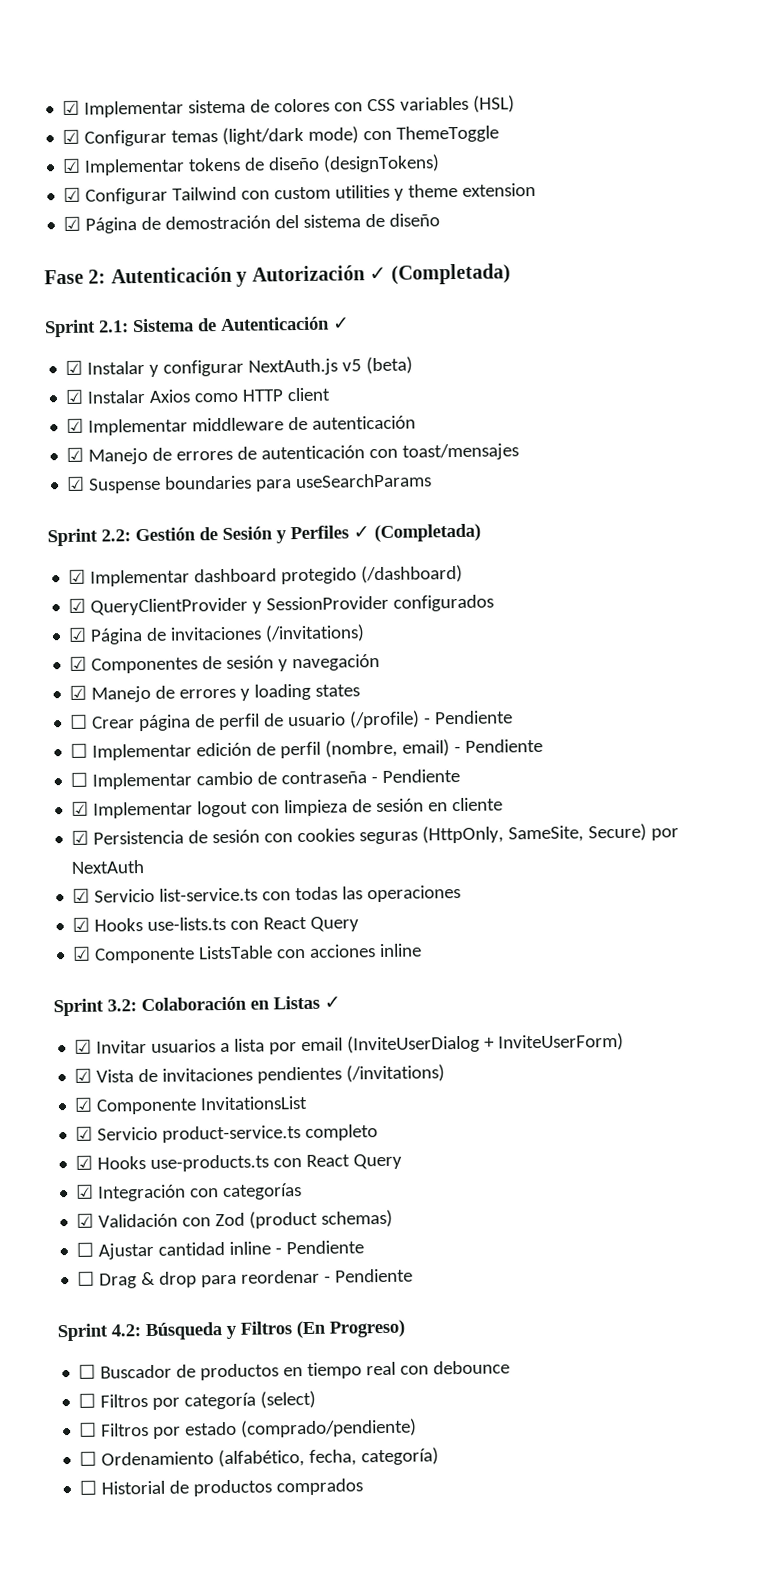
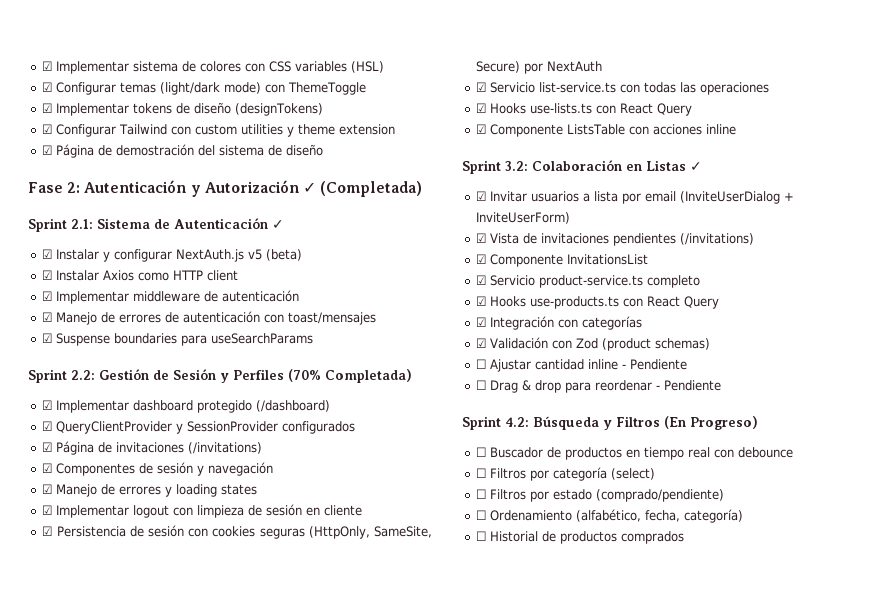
[353,523,481,543] ✓ (Completada) -> [288,369,412,383] (70% Completada)
[69,710,514,732] [70,738,544,761] [70,768,461,790] // ☐ Crear página de perfil de usuario (/profile) - Pendiente // ☐ Implementar edición de perfil (nombre, email) - Pendiente // ☐ Implementar cambio de contraseña - Pendiente -> (258, 489) none

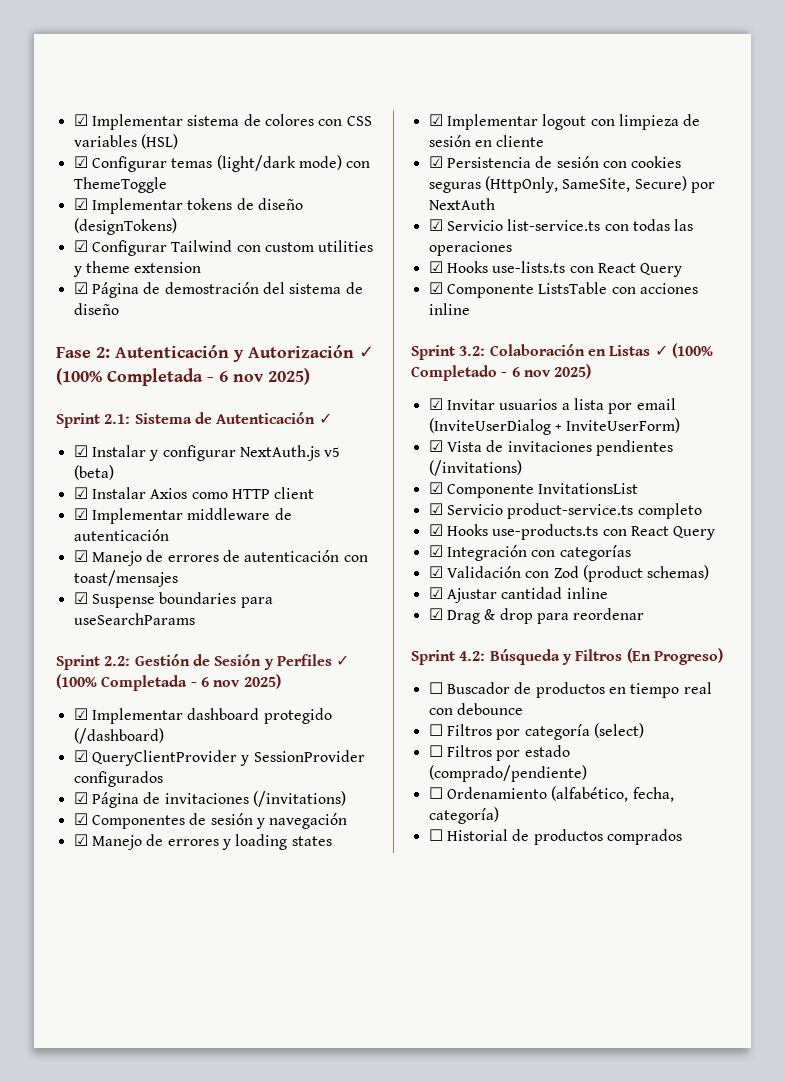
[320,181,423,197] (Completada) -> [56,368,310,386] (100% Completada - 6 nov 2025)
[288,369,412,383] (70% Completada) -> [336,655,350,666] [56,674,281,691] ✓ (100% Completada - 6 nov 2025)
(702, 166) none -> [671,343,713,358] [411,364,592,381] (100% Completado - 6 nov 2025)
[476,359,487,369] ☐ -> [428,587,443,599] ☑
[622,359,688,370] [476,380,487,390] - Pendiente // ☐ -> [428,608,443,620] // ☑
[656,380,722,391] - Pendiente -> (645, 614) none

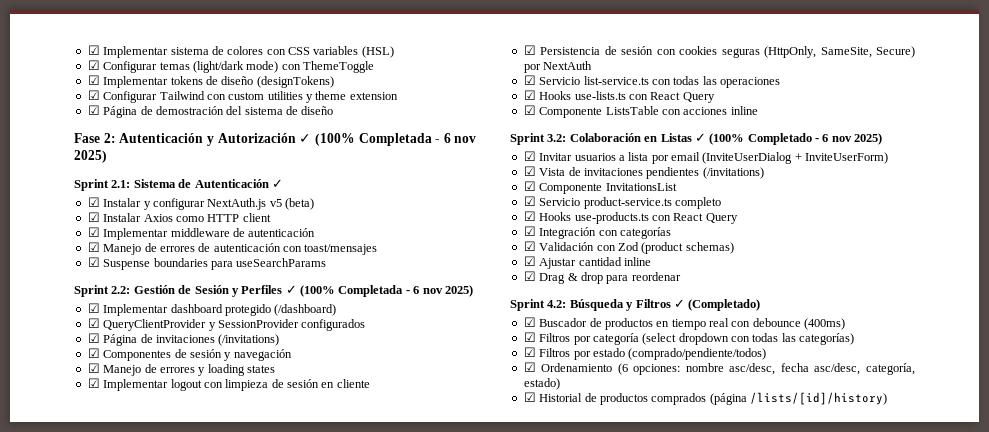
[626,648,723,665] [428,682,443,694] (En Progreso) // ☐ -> [673,299,761,311] [523,317,536,327] ✓ (Completado) // ☑
[428,724,443,736] // ☐ -> [804,318,846,330] [523,332,536,342] (400ms) // ☑
[593,723,644,738] [428,745,570,761] [428,765,587,782] [428,786,674,802] [428,807,499,824] [428,829,443,841] (select) // ☐ Filtros por estado (comprado/pendiente) // ☐ Ordenamiento (alfabético, fecha, categoría) // ☐ -> [642,333,855,345] [523,347,767,360] [523,362,915,375] [523,378,560,390] [523,392,536,402] (select dropdown con todas las categorías) // ☑ Filtros por estado (comprado/pendiente/todos) // ☑ Ordenamiento (6 opciones: nombre asc/desc, fecha asc/desc, categoría, estado) // ☑
(682, 837) none -> [709,392,887,405] (página /lists/[id]/history)

